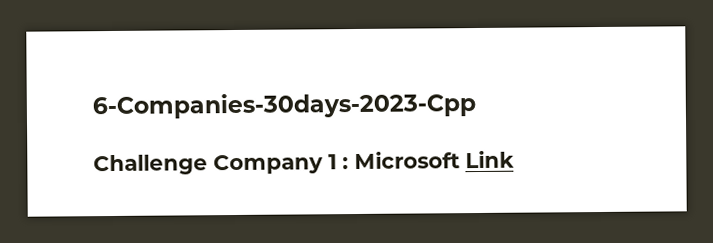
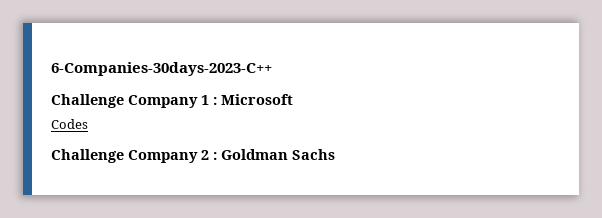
[92,92,476,120] 6-Companies-30days-2023-Cpp -> [51,62,272,76] 6-Companies-30days-2023-C++
[465,150,515,169] Link -> [51,119,88,129] [51,149,335,163] // Codes // Challenge Company 2 : Goldman Sachs

